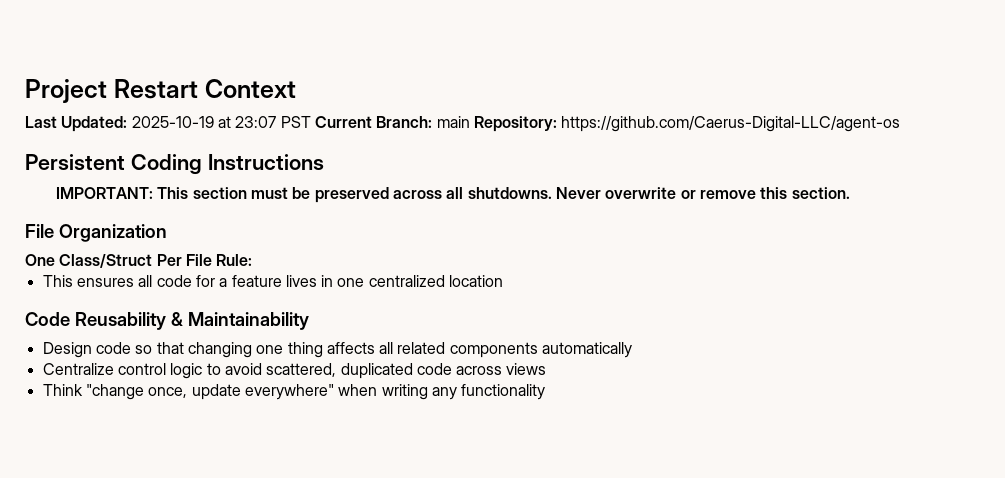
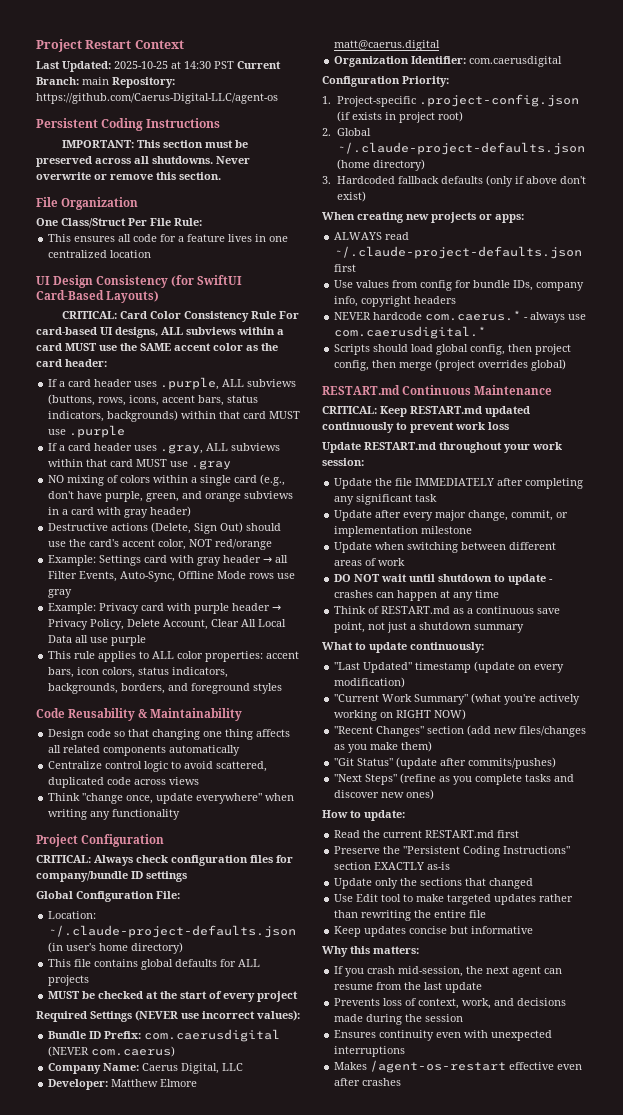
[131,116,277,128] 2025-10-19 at 23:07 -> [114,61,211,69] 2025-10-25 at 14:30
(504, 281) none -> [36,275,243,288] [36,290,160,303] [61,311,299,322] [36,327,284,338] [36,343,278,351] [36,359,107,367] [48,377,297,390] [48,394,259,406] [48,410,301,422] [48,425,126,438] [48,443,281,454] [48,459,232,470] [48,474,286,486] [48,491,294,502] [48,506,192,518] [48,522,282,534] [48,539,273,550] [48,555,289,566] [48,571,296,582] [48,589,73,598] [48,603,282,614] [48,619,287,630] [48,635,147,646] [48,651,300,662] [48,667,229,678] [48,683,283,694] // UI Design Consistency (for SwiftUI Card-Based Layouts) // CRITICAL: Card Color Consistency Rule For card-based UI designs, ALL subviews within a card MUST use the SAME accent color as the card header: // If a card header uses .purple, ALL subviews (buttons, rows, icons, accent bars, status indicators, backgrounds) within that card MUST use .purple // If a card header uses .gray, ALL subviews within that card MUST use .gray // NO mixing of colors within a single card (e.g., don't have purple, green, and orange subviews in a card with gray header) // Destructive actions (Delete, Sign Out) should use the card's accent color, NOT red/orange // Example: Settings card with gray header → all Filter Events, Auto-Sync, Offline Mode rows use gray // Example: Privacy card with purple header → Privacy Policy, Delete Account, Clear All Local Data all use purple // This rule applies to ALL color properties: accent bars, icon colors, status indicators, backgrounds, borders, and foreground styles
(546, 392) none -> [36,834,165,847] [36,855,293,866] [36,871,187,882] [36,891,180,902] [48,911,97,919] [48,925,297,938] [48,942,184,954] [48,959,261,970] [48,975,90,986] [48,991,299,1002] [36,1010,300,1022] [48,1029,281,1042] [48,1046,176,1057] [48,1063,244,1074] [48,1079,198,1090] [334,40,441,51] [334,56,563,67] [322,76,449,87] [322,94,580,107] [337,111,464,123] [322,128,372,136] [337,142,586,155] [337,159,426,171] [322,175,587,187] [337,191,367,202] [322,212,524,223] [334,232,410,240] [334,246,583,259] [334,264,357,272] [334,280,585,291] [334,296,457,307] [334,310,587,323] [334,326,487,339] [334,344,572,355] [334,359,567,371] [322,385,553,395] [322,406,530,417] [322,422,509,433] [322,442,562,453] [322,458,364,466] [334,478,584,489] [334,494,438,505] [334,510,569,521] [334,526,473,537] [334,542,557,553] [334,558,406,566] [334,574,554,585] [334,590,500,601] [334,606,561,614] [334,622,525,633] [322,642,484,653] [334,661,565,673] [334,677,406,688] [334,693,581,705] [334,709,467,721] [334,725,587,737] [334,741,433,753] [334,757,557,769] [334,773,575,785] [334,789,435,800] [322,810,405,821] [334,830,520,838] [334,846,571,857] [334,862,451,870] [334,878,534,889] [334,894,574,905] [334,910,487,921] [334,926,534,937] [322,946,419,957] [334,966,563,977] [334,982,483,993] [334,998,567,1009] [334,1014,464,1025] [334,1030,553,1041] [334,1046,406,1057] [334,1060,583,1073] [334,1078,402,1086] // Project Configuration // CRITICAL: Always check configuration files for company/bundle ID settings // Global Configuration File: // Location: ~/.claude-project-defaults.json (in user's home directory) // This file contains global defaults for ALL projects // MUST be checked at the start of every project // Required Settings (NEVER use incorrect values): // Bundle ID Prefix: com.caerusdigital (NEVER com.caerus) // Company Name: Caerus Digital, LLC // Developer: Matthew Elmore matt@caerus.digital // Organization Identifier: com.caerusdigital // Configuration Priority: // 1. Project-specific .project-config.json (if exists in project root) // 2. Global ~/.claude-project-defaults.json (home directory) // 3. Hardcoded fallback defaults (only if above don't exist) // When creating new projects or apps: // ALWAYS read ~/.claude-project-defaults.json first // Use values from config for bundle IDs, company info, copyright headers // NEVER hardcode com.caerus.* - always use com.caerusdigital.* // Scripts should load global config, then project config, then merge (project overrides global) // RESTART.md Continuous Maintenance // CRITICAL: Keep RESTART.md updated continuously to prevent work loss // Update RESTART.md throughout your work session: // Update the file IMMEDIATELY after completing any significant task // Update after every major change, commit, or implementation milestone // Update when switching between different areas of work // DO NOT wait until shutdown to update - crashes can happen at any time // Think of RESTART.md as a continuous save point, not just a shutdown summary // What to update continuously: // "Last Updated" timestamp (update on every modification) // "Current Work Summary" (what you're actively working on RIGHT NOW) // "Recent Changes" section (add new files/changes as you make them) // "Git Status" (update after commits/pushes) // "Next Steps" (refine as you complete tasks and discover new ones) // How to update: // Read the current RESTART.md first // Preserve the "Persistent Coding Instructions" section EXACTLY as-is // Update only the sections that changed // Use Edit tool to make targeted updates rather than rewriting the entire file // Keep updates concise but informative // Why this matters: // If you crash mid-session, the next agent can resume from the last update // Prevents loss of context, work, and decisions made during the session // Ensures continuity even with unexpected interruptions // Makes /agent-os-restart effective even after crashes

